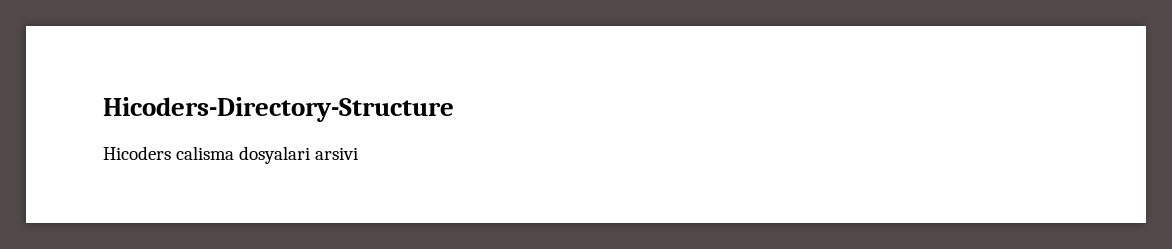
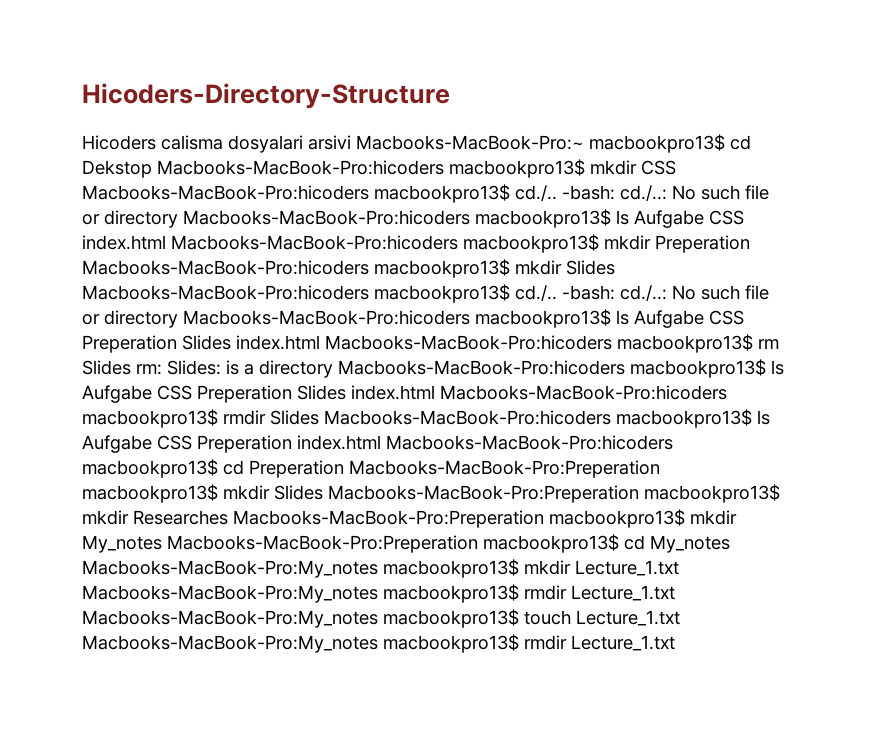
(359, 153) none -> [356,134,751,153] [82,159,676,178] [82,184,769,203] [82,209,744,228] [82,234,750,253] [82,259,615,278] [82,284,769,303] [82,309,744,328] [82,334,779,353] [82,359,784,378] [82,385,727,403] [82,409,770,428] [82,435,673,453] [82,459,660,478] [82,484,780,503] [82,509,737,528] [82,534,730,553] [82,559,679,578] [82,584,675,603] [82,609,680,628] [82,634,675,653] Macbooks-MacBook-Pro:~ macbookpro13$ cd Dekstop Macbooks-MacBook-Pro:hicoders macbookpro13$ mkdir CSS Macbooks-MacBook-Pro:hicoders macbookpro13$ cd./.. -bash: cd./..: No such file or directory Macbooks-MacBook-Pro:hicoders macbookpro13$ ls Aufgabe CSS index.html Macbooks-MacBook-Pro:hicoders macbookpro13$ mkdir Preperation Macbooks-MacBook-Pro:hicoders macbookpro13$ mkdir Slides Macbooks-MacBook-Pro:hicoders macbookpro13$ cd./.. -bash: cd./..: No such file or directory Macbooks-MacBook-Pro:hicoders macbookpro13$ ls Aufgabe CSS Preperation Slides index.html Macbooks-MacBook-Pro:hicoders macbookpro13$ rm Slides rm: Slides: is a directory Macbooks-MacBook-Pro:hicoders macbookpro13$ ls Aufgabe CSS Preperation Slides index.html Macbooks-MacBook-Pro:hicoders macbookpro13$ rmdir Slides Macbooks-MacBook-Pro:hicoders macbookpro13$ ls Aufgabe CSS Preperation index.html Macbooks-MacBook-Pro:hicoders macbookpro13$ cd Preperation Macbooks-MacBook-Pro:Preperation macbookpro13$ mkdir Slides Macbooks-MacBook-Pro:Preperation macbookpro13$ mkdir Researches Macbooks-MacBook-Pro:Preperation macbookpro13$ mkdir My_notes Macbooks-MacBook-Pro:Preperation macbookpro13$ cd My_notes Macbooks-MacBook-Pro:My_notes macbookpro13$ mkdir Lecture_1.txt Macbooks-MacBook-Pro:My_notes macbookpro13$ rmdir Lecture_1.txt Macbooks-MacBook-Pro:My_notes macbookpro13$ touch Lecture_1.txt Macbooks-MacBook-Pro:My_notes macbookpro13$ rmdir Lecture_1.txt

